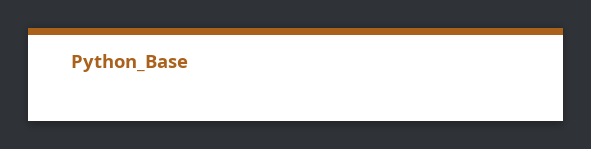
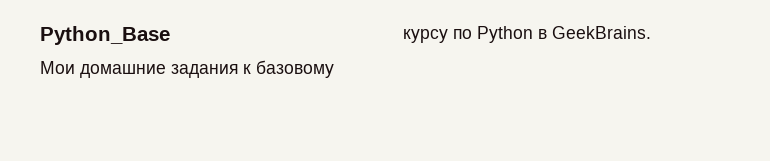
(188, 63) none -> [40,60,334,78] [403,26,651,43] // Мои домашние задания к базовому курсу по Python в GeekBrains.

